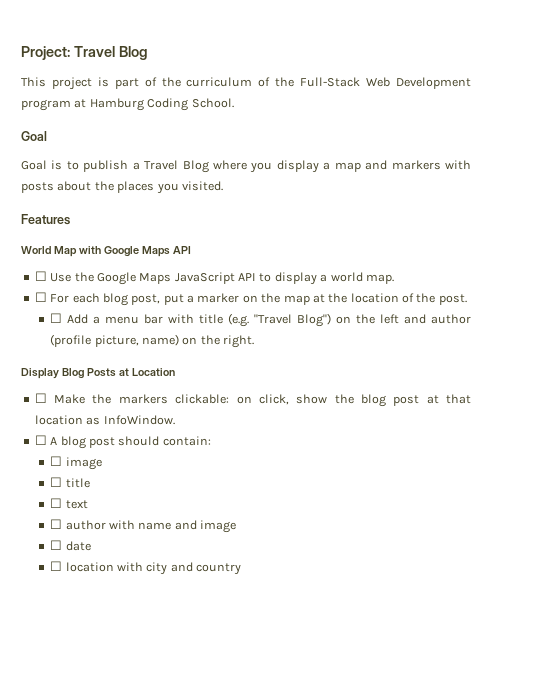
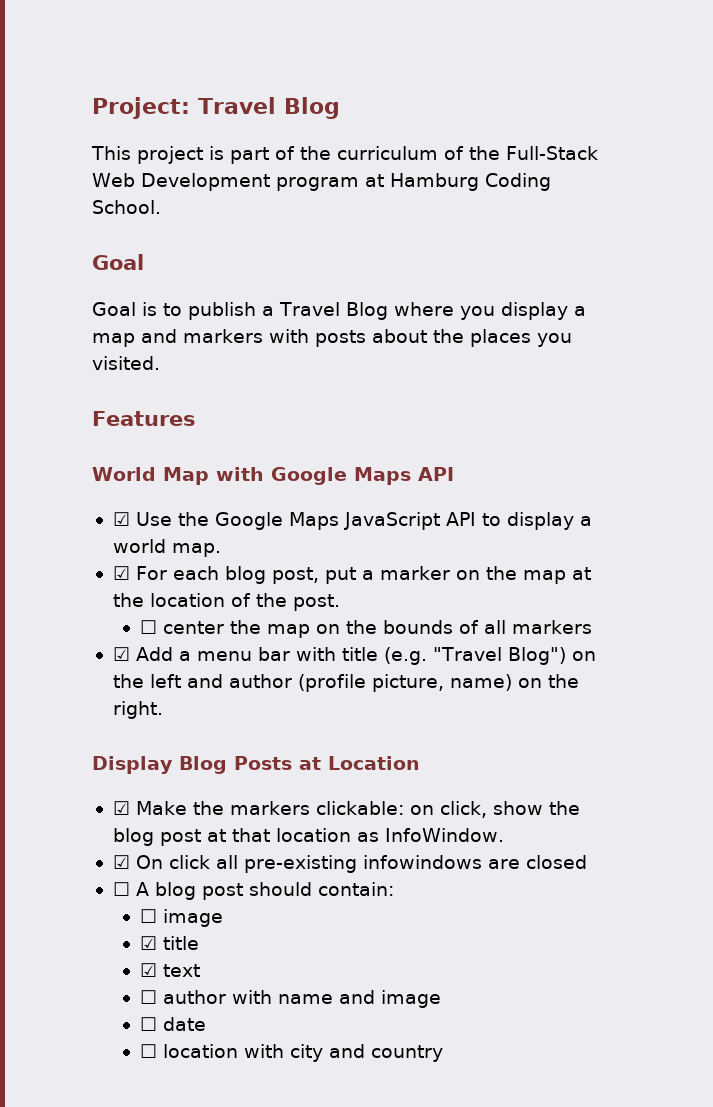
[34,271,47,281] ☐ -> [112,512,130,526] ☑
[34,292,47,302] ☐ -> [112,566,130,580] ☑
(63, 318) none -> [163,620,593,638] [112,647,130,661] center the map on the bounds of all markers // ☑
[34,393,47,403] ☐ -> [112,801,130,815] ☑
(175, 420) none -> [112,855,587,873] // ☑ On click all pre-existing infowindows are closed
[50,477,63,487] ☐ -> [140,936,158,950] ☑
[50,498,63,508] ☐ -> [140,963,158,977] ☑

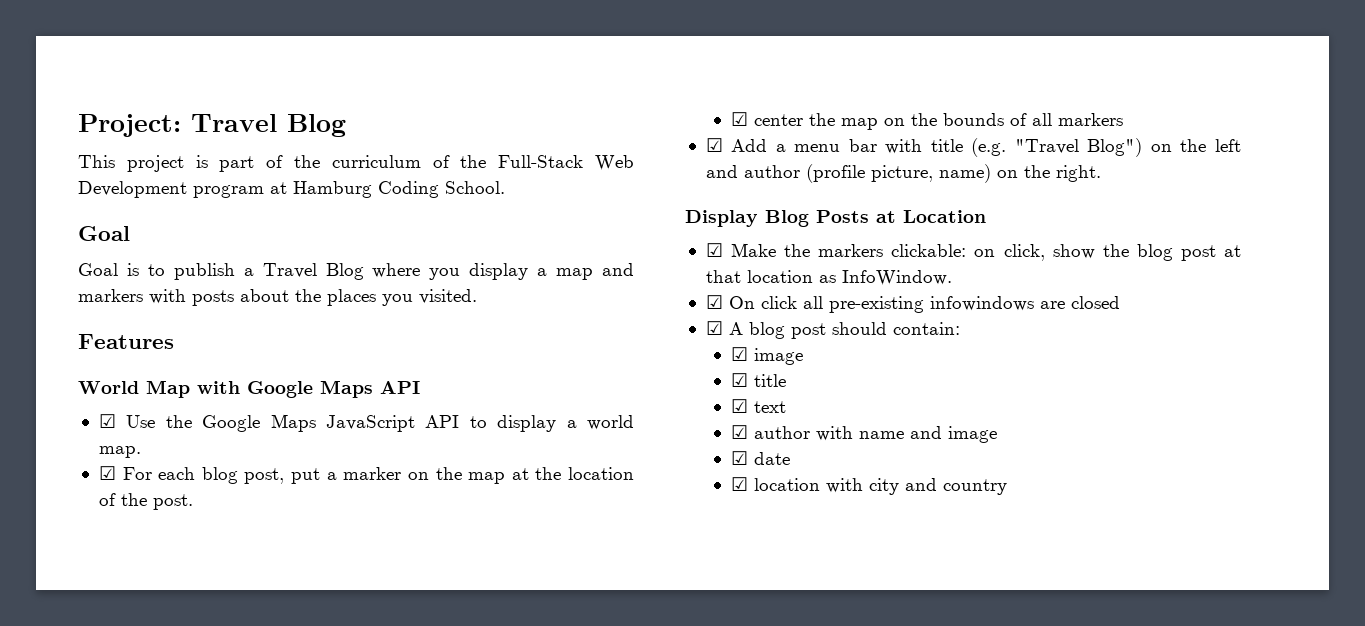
[140,620,158,634] ☐ -> [730,112,748,126] ☑
[112,882,130,896] ☐ -> [705,321,723,335] ☑
[140,909,158,923] ☐ -> [730,347,748,361] ☑
[140,990,158,1004] ☐ -> [730,425,748,439] ☑
[140,1017,158,1031] ☐ -> [730,451,748,465] ☑
[140,1044,158,1058] ☐ -> [730,477,748,491] ☑

